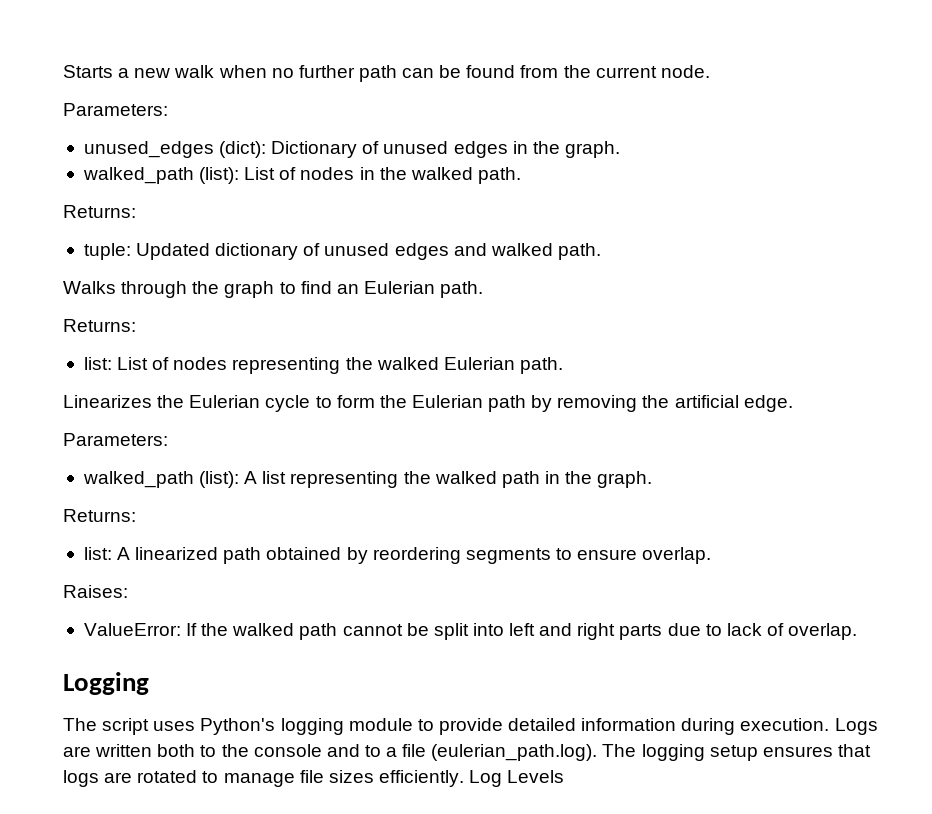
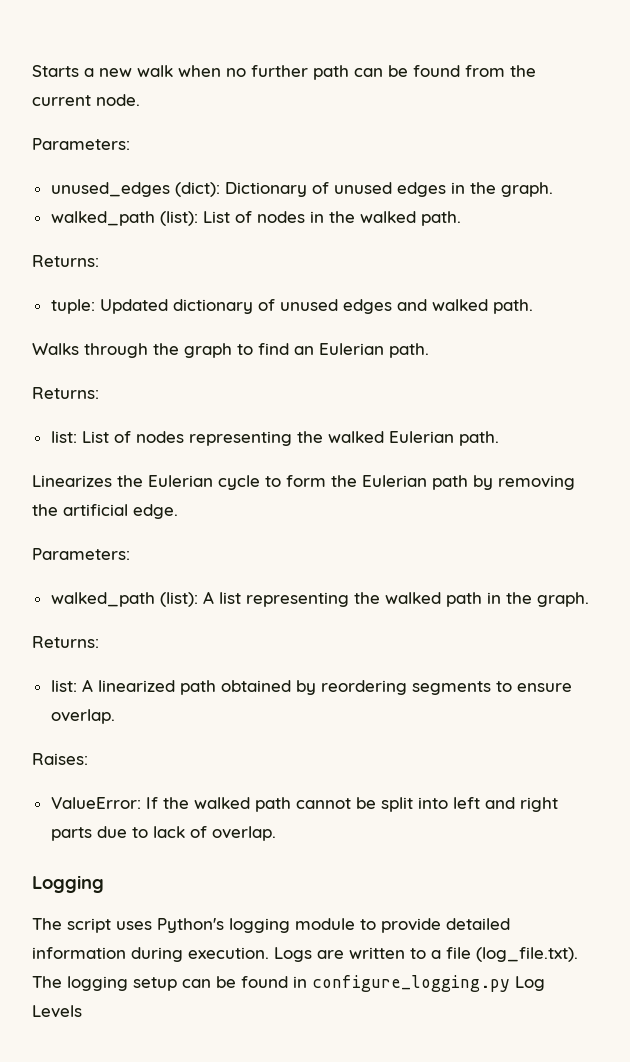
[157,744,360,757] both to the console and -> (405, 953) none
[431,744,598,761] (eulerian_path.log). -> [476,947,578,962] (log_file.txt).
[762,744,871,757] [63,770,464,787] ensures that logs are rotated to manage file sizes efficiently. -> [182,975,510,992] can be found in configure_logging.py

